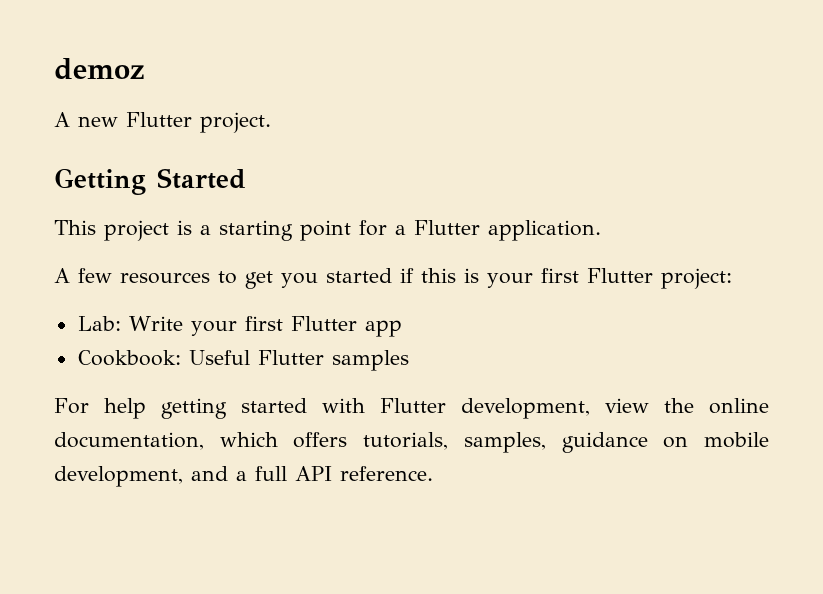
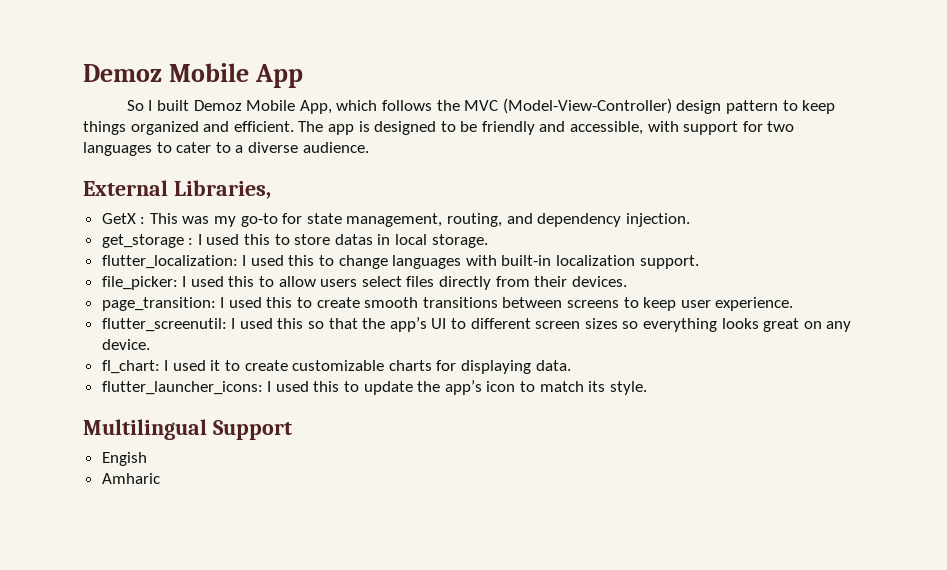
[54,58,144,80] [54,112,271,133] [54,168,246,195] [54,220,601,241] [54,268,732,289] [77,316,402,337] [77,350,409,371] [54,398,769,419] [54,432,769,453] [54,466,433,487] demoz // A new Flutter project. // Getting Started // This project is a starting point for a Flutter application. // A few resources to get you started if this is your first Flutter project: // Lab: Write your first Flutter app // Cookbook: Useful Flutter samples // For help getting started with Flutter development, view the online documentation, which offers tutorials, samples, guidance on mobile development, and a full API reference. -> [83,63,303,88] [126,98,836,114] [83,121,795,135] [83,142,369,156] [83,180,271,199] [101,213,690,227] [101,234,488,248] [101,255,699,269] [101,276,627,290] [101,297,794,311] [101,317,852,332] [101,339,150,350] [101,360,571,374] [101,380,647,395] [83,419,292,440] [101,452,147,466] [101,473,160,484] Demoz Mobile App // So I built Demoz Mobile App, which follows the MVC (Model-View-Controller) design pattern to keep things organized and efficient. The app is designed to be friendly and accessible, with support for two languages to cater to a diverse audience. // External Libraries, // GetX : This was my go-to for state management, routing, and dependency injection. // get_storage : I used this to store datas in local storage. // flutter_localization: I used this to change languages with built-in localization support. // file_picker: I used this to allow users select files directly from their devices. // page_transition: I used this to create smooth transitions between screens to keep user experience. // flutter_screenutil: I used this so that the app’s UI to different screen sizes so everything looks great on any device. // fl_chart: I used it to create customizable charts for displaying data. // flutter_launcher_icons: I used this to update the app’s icon to match its style. // Multilingual Support // Engish // Amharic

